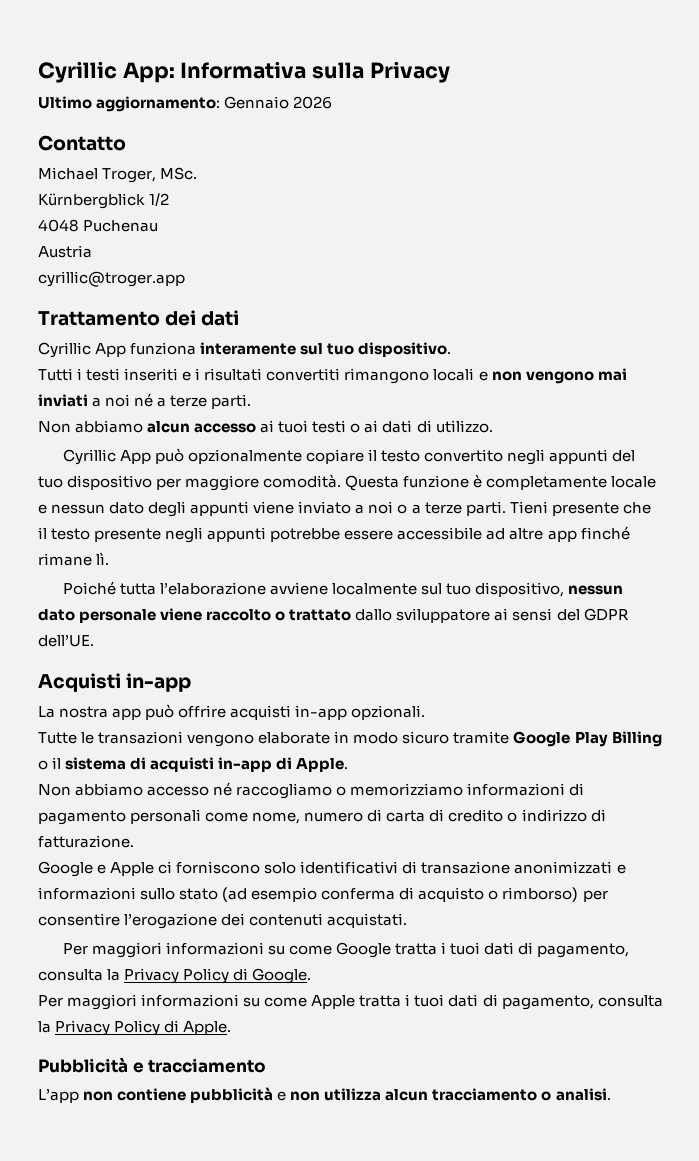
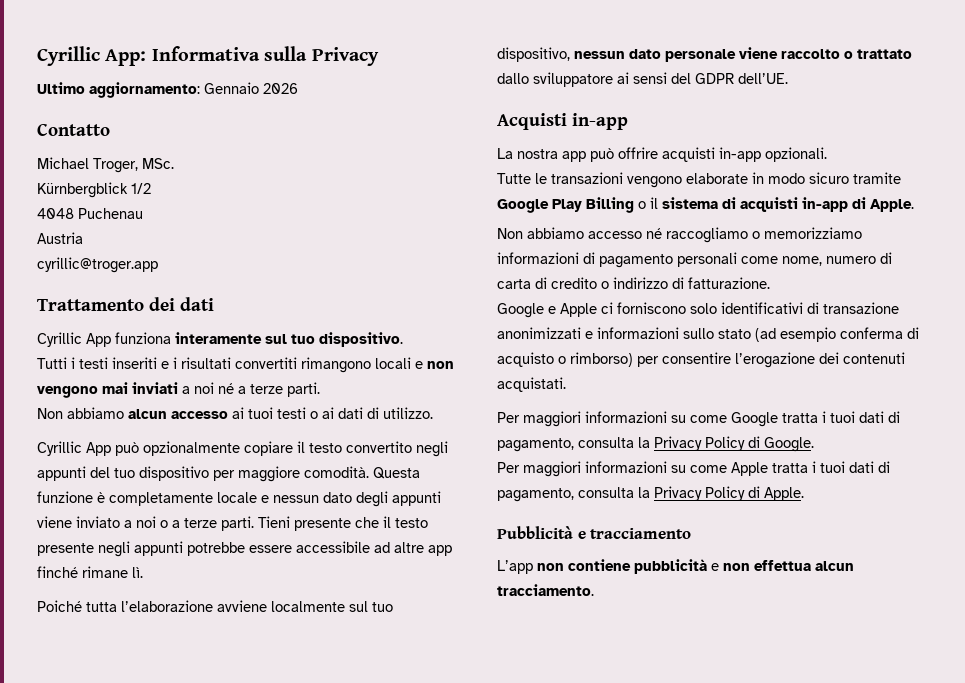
[324,1088,611,1101] utilizza alcun tracciamento o analisi. -> [754,560,854,571] [497,584,594,596] effettua alcun tracciamento.

